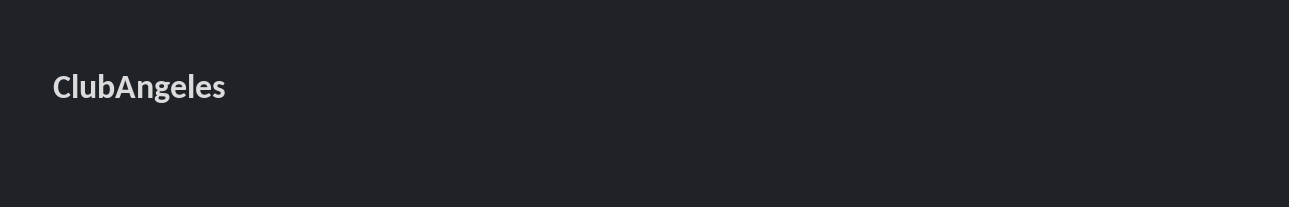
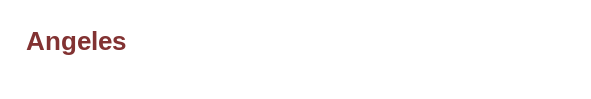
[53,74,226,103] ClubAngeles -> [26,31,126,55] Angeles

